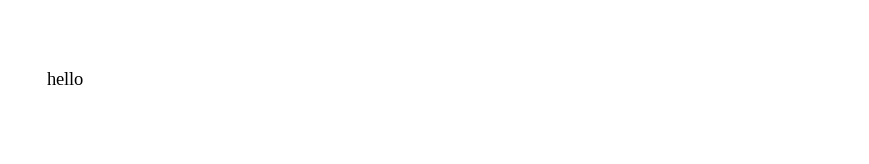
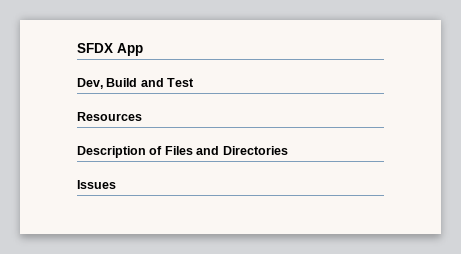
[47,72,83,85] hello -> [77,43,143,56] [77,78,195,89] [77,112,142,121] [77,146,288,158] [77,180,116,189] SFDX App // Dev, Build and Test // Resources // Description of Files and Directories // Issues

